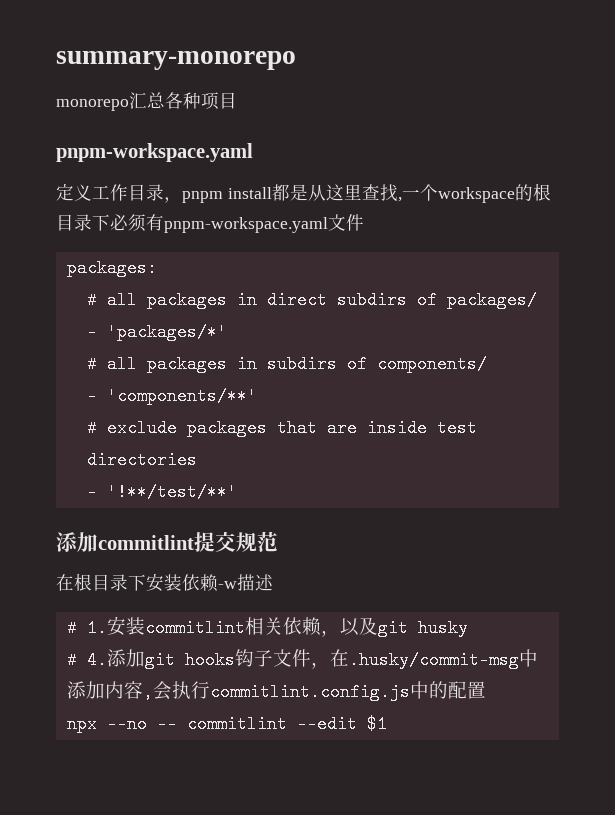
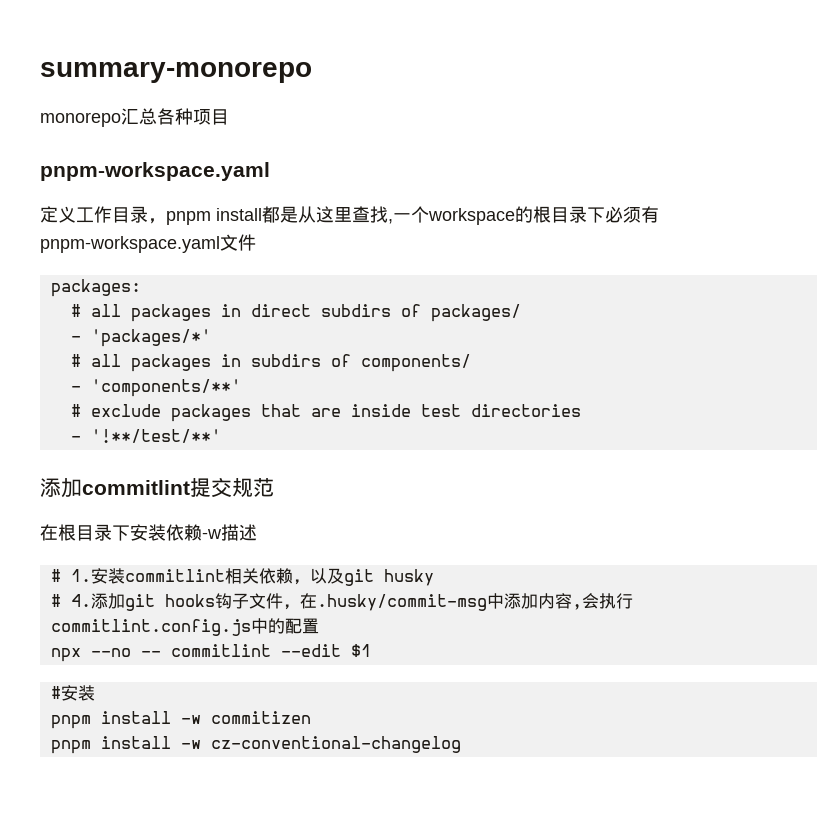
(387, 724) none -> [50,685,95,701] [50,711,311,729] [50,736,461,754] // #安装 // pnpm install -w commitizen // pnpm install -w cz-conventional-changelog

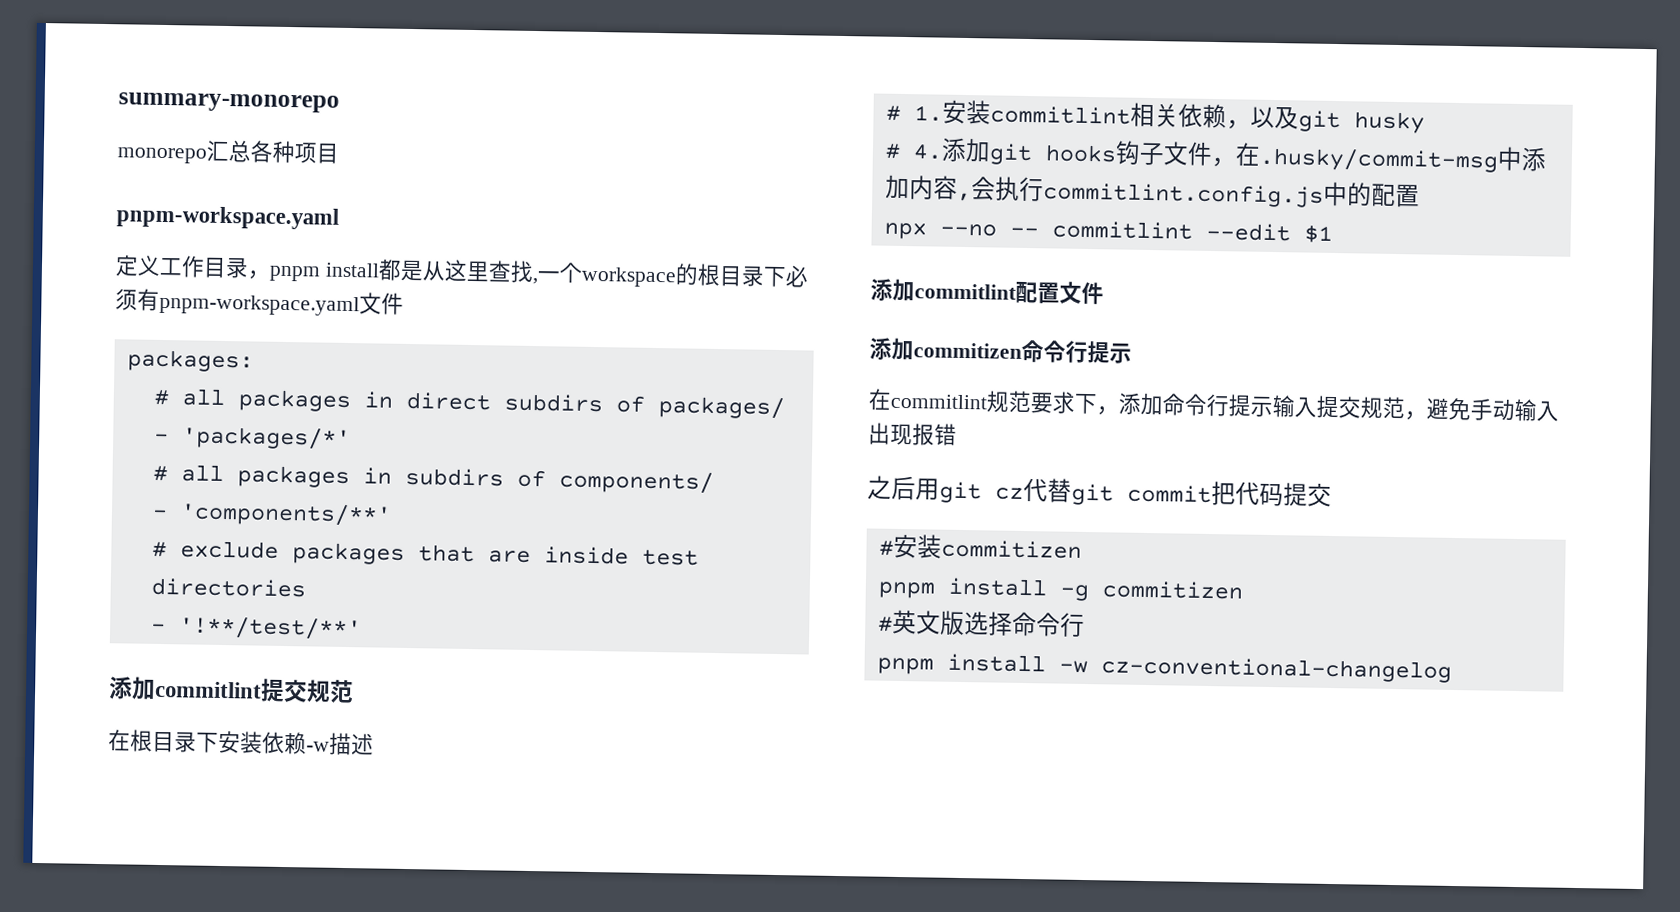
(371, 650) none -> [870,278,1104,305] [869,337,1132,364] [868,388,1559,422] [868,422,957,446] [867,475,1332,507] // 添加commitlint配置文件 // 添加commitizen命令行提示 // 在commitlint规范要求下，添加命令行提示输入提交规范，避免手动输入出现报错 // 之后用git cz代替git commit把代码提交
[50,711,311,729] // pnpm install -w commitizen -> [940,539,1082,559] [877,577,1243,602] [877,609,1085,637] commitizen // pnpm install -g commitizen // #英文版选择命令行

